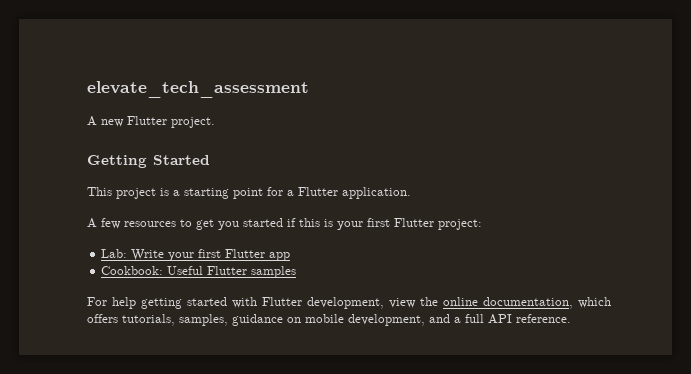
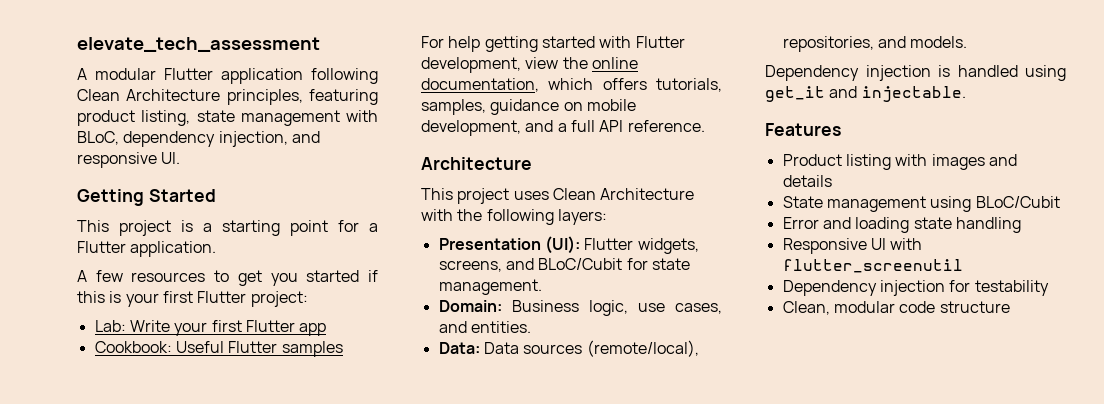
[101,116,215,128] new Flutter project. -> [95,68,378,84] [77,89,378,105] [77,110,378,126] [77,131,320,147] [77,152,181,168] modular Flutter application following Clean Architecture principles, featuring product listing, state management with BLoC, dependency injection, and responsive UI.
(571, 318) none -> [421,157,532,170] [421,188,695,204] [421,209,607,225] [438,236,699,254] [438,258,690,272] [438,279,542,295] [438,300,722,316] [438,321,531,333] [438,340,699,357] [782,36,968,52] [765,65,1066,81] [765,86,966,102] [765,123,841,136] [782,154,1017,170] [782,175,832,187] [782,196,1060,212] [782,217,1021,233] [782,238,923,254] [782,259,963,273] [782,280,1049,296] [782,301,1010,315] // Architecture // This project uses Clean Architecture with the following layers: // Presentation (UI): Flutter widgets, screens, and BLoC/Cubit for state management. // Domain: Business logic, use cases, and entities. // Data: Data sources (remote/local), repositories, and models. // Dependency injection is handled using get_it and injectable. // Features // Product listing with images and details // State management using BLoC/Cubit // Error and loading state handling // Responsive UI with flutter_screenutil // Dependency injection for testability // Clean, modular code structure

